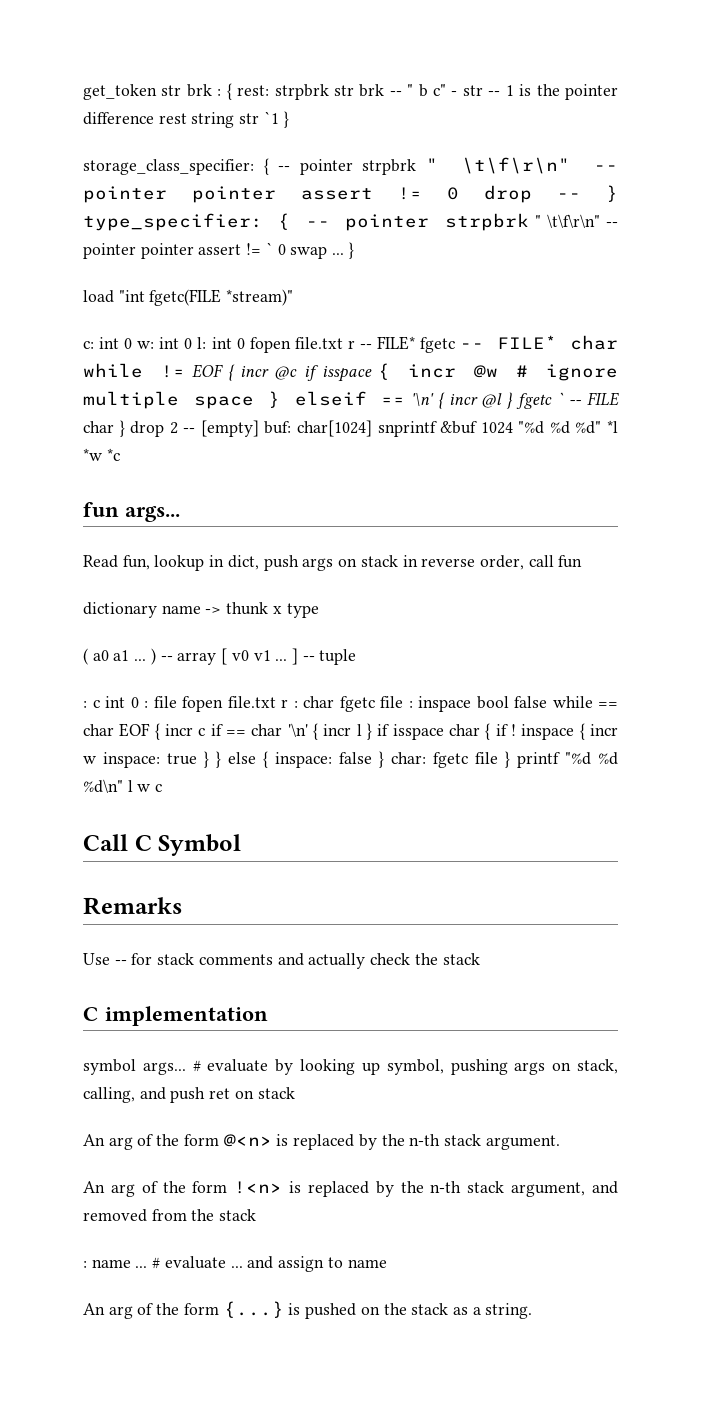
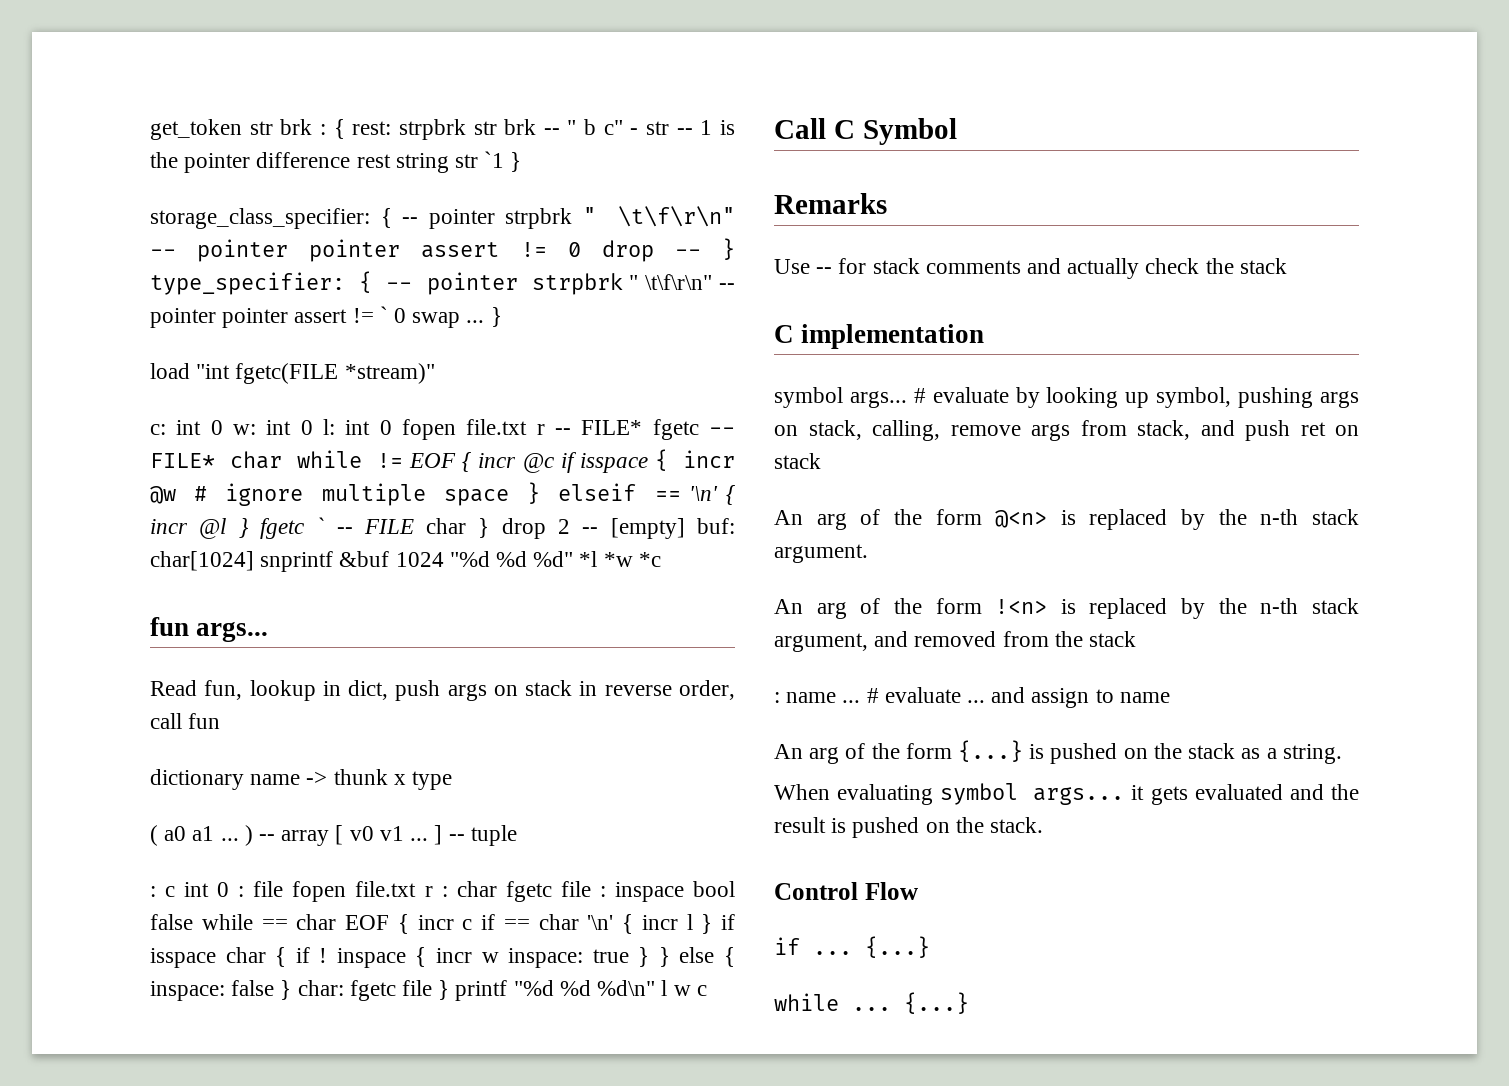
(135, 1095) none -> [950,420,1190,441] remove args from stack,
(533, 1311) none -> [774,783,1359,805] [774,817,1044,838] [774,882,918,900] [774,936,930,958] [774,992,969,1014] // When evaluating symbol args... it gets evaluated and the result is pushed on the stack. // Control Flow // if ... {...} // while ... {...}

